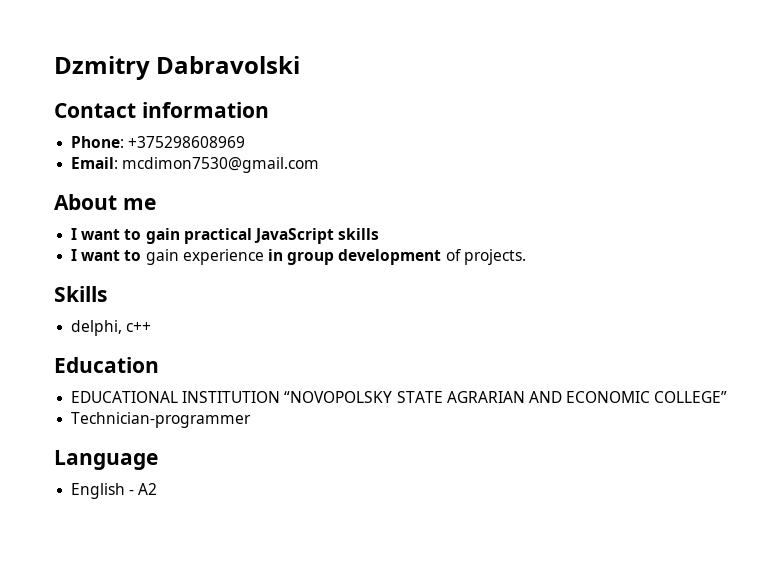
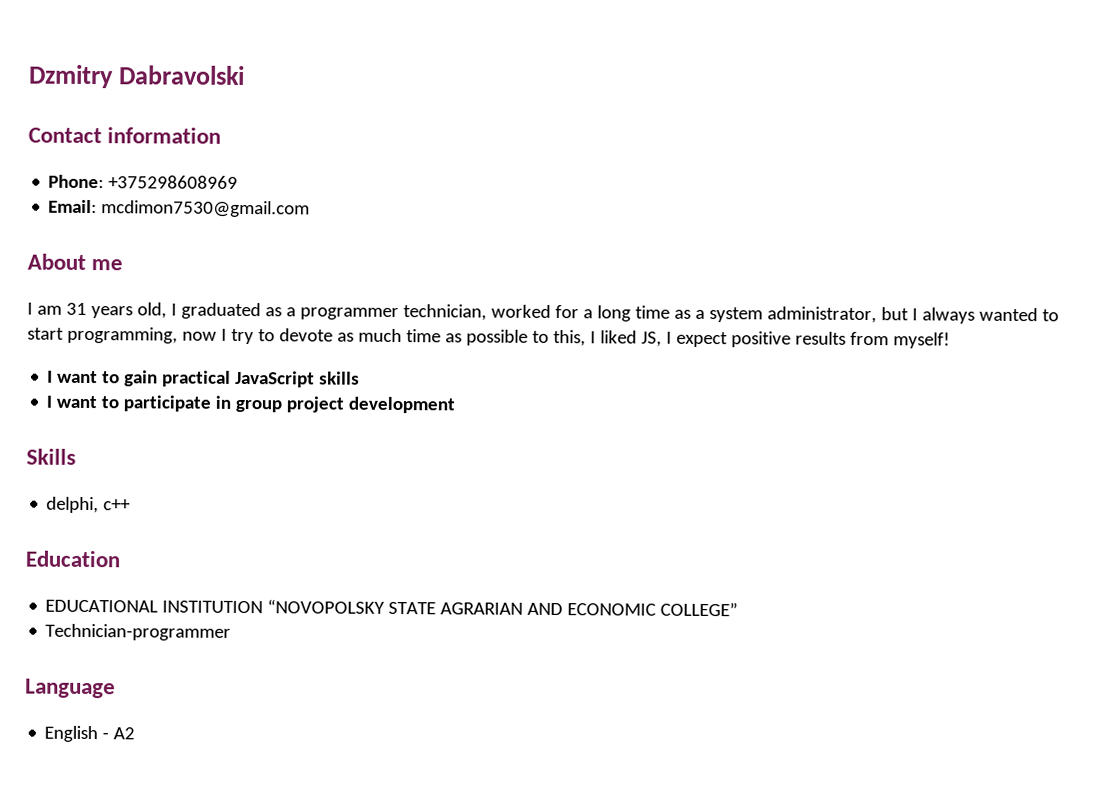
(156, 204) none -> [27,302,1059,324] [27,326,950,349] // I am 31 years old, I graduated as a programmer technician, worked for a long time as a system administrator, but I always wanted to start programming, now I try to devote as much time as possible to this, I liked JS, I expect positive results from myself!
[145,249,264,265] gain experience -> [123,395,212,412] participate
(335, 258) none -> [286,396,345,413] project
[445,249,526,265] of projects. -> (456, 405) none

